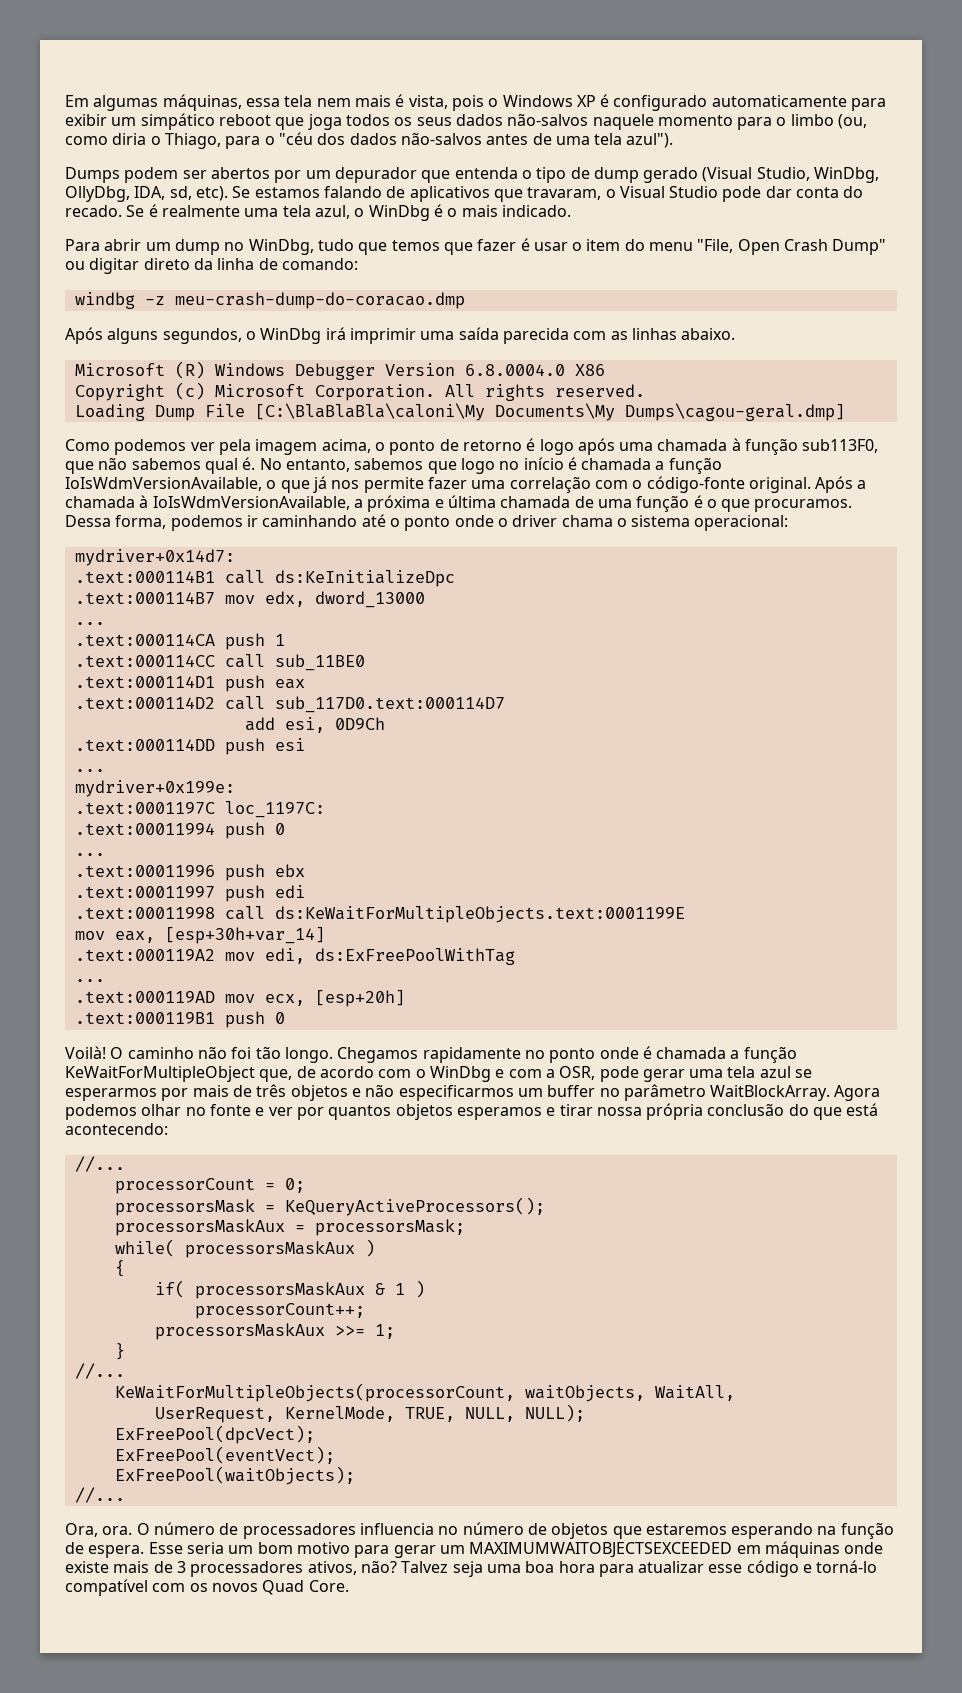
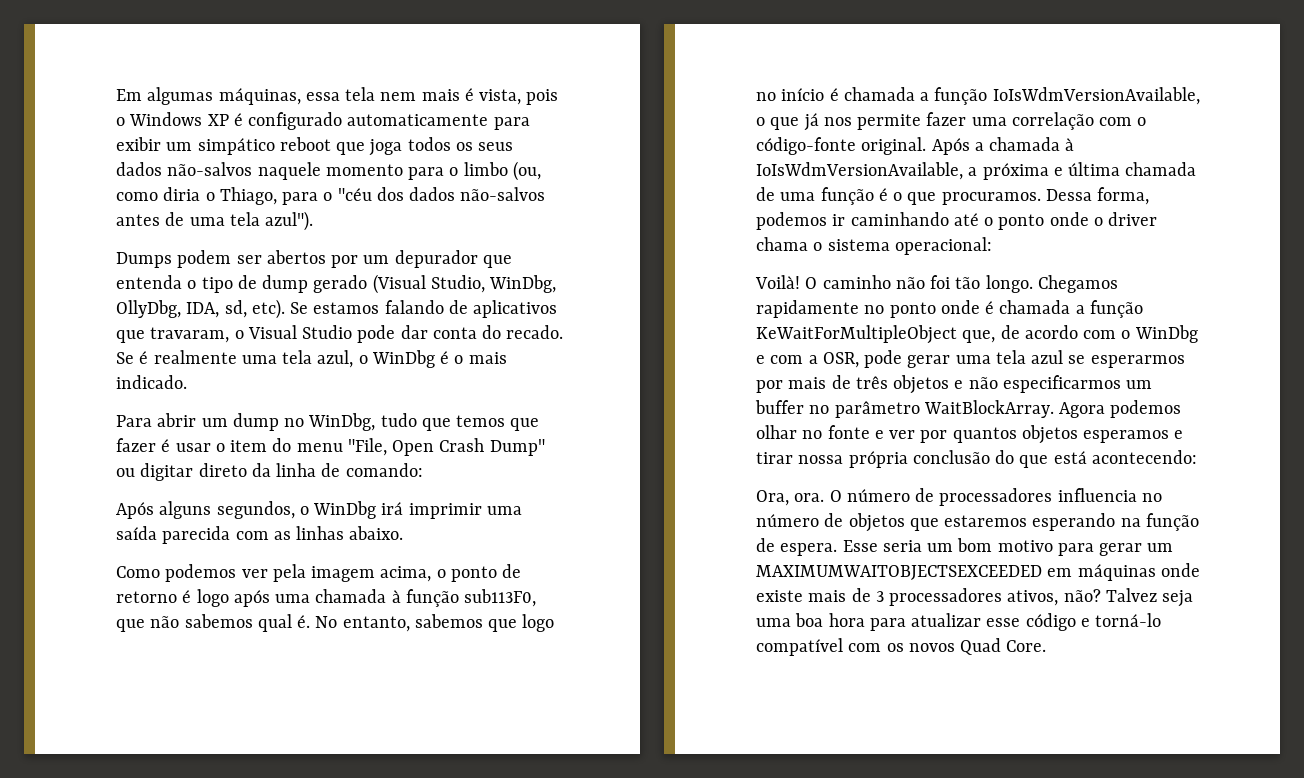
[74,292,465,309] // windbg -z meu-crash-dump-do-coracao.dmp -> (423, 470) none
[74,361,605,380] [74,382,645,401] [74,403,845,421] // Microsoft (R) Windows Debugger Version 6.8.0004.0 X86 // Copyright (c) Microsoft Corporation. All rights reserved. // Loading Dump File [C:\BlaBlaBla\caloni\My Documents\My Dumps\cagou-geral.dmp] -> (404, 533) none
[74,549,235,566] [74,570,455,587] [74,591,425,608] [74,622,105,625] [74,633,285,650] [74,654,365,671] [74,675,305,692] [74,696,505,713] [244,717,385,733] [74,738,305,755] [74,769,105,772] [74,780,235,797] [74,801,325,818] [74,822,285,839] [74,853,105,856] [74,864,305,881] [74,885,305,902] [74,906,685,923] [74,927,325,944] [74,948,515,965] [74,979,105,982] [74,990,405,1007] [74,1011,285,1028] // mydriver+0x14d7: // .text:000114B1 call ds:KeInitializeDpc // .text:000114B7 mov edx, dword_13000 // ... // .text:000114CA push 1 // .text:000114CC call sub_11BE0 // .text:000114D1 push eax // .text:000114D2 call sub_117D0.text:000114D7 // add esi, 0D9Ch // .text:000114DD push esi // ... // mydriver+0x199e: // .text:0001197C loc_1197C: // .text:00011994 push 0 // ... // .text:00011996 push ebx // .text:00011997 push edi // .text:00011998 call ds:KeWaitForMultipleObjects.text:0001199E // mov eax, [esp+30h+var_14] // .text:000119A2 mov edi, ds:ExFreePoolWithTag // ... // .text:000119AD mov ecx, [esp+20h] // .text:000119B1 push 0 -> (992, 246) none
[74,1156,125,1172] [114,1178,305,1194] [114,1197,545,1216] [114,1219,465,1236] [114,1239,375,1258] [114,1260,125,1277] [154,1280,425,1299] [194,1303,365,1319] [154,1323,395,1340] [114,1343,125,1360] [74,1363,125,1379] [114,1383,735,1402] [154,1404,585,1423] [114,1425,315,1444] [114,1446,335,1464] [114,1466,355,1485] [74,1487,125,1503] // //... // processorCount = 0; // processorsMask = KeQueryActiveProcessors(); // processorsMaskAux = processorsMask; // while( processorsMaskAux ) // { // if( processorsMaskAux & 1 ) // processorCount++; // processorsMaskAux >>= 1; // } // //... // KeWaitForMultipleObjects(processorCount, waitObjects, WaitAll, // UserRequest, KernelMode, TRUE, NULL, NULL); // ExFreePool(dpcVect); // ExFreePool(eventVect); // ExFreePool(waitObjects); // //... -> (1197, 457) none

